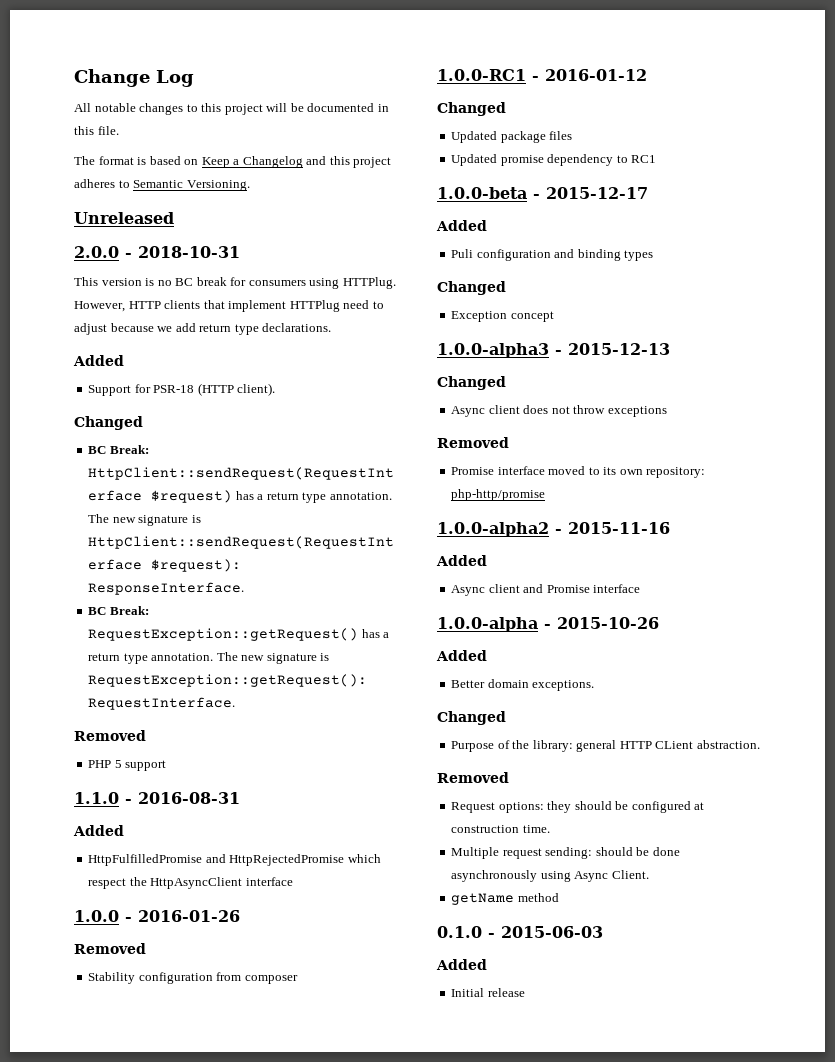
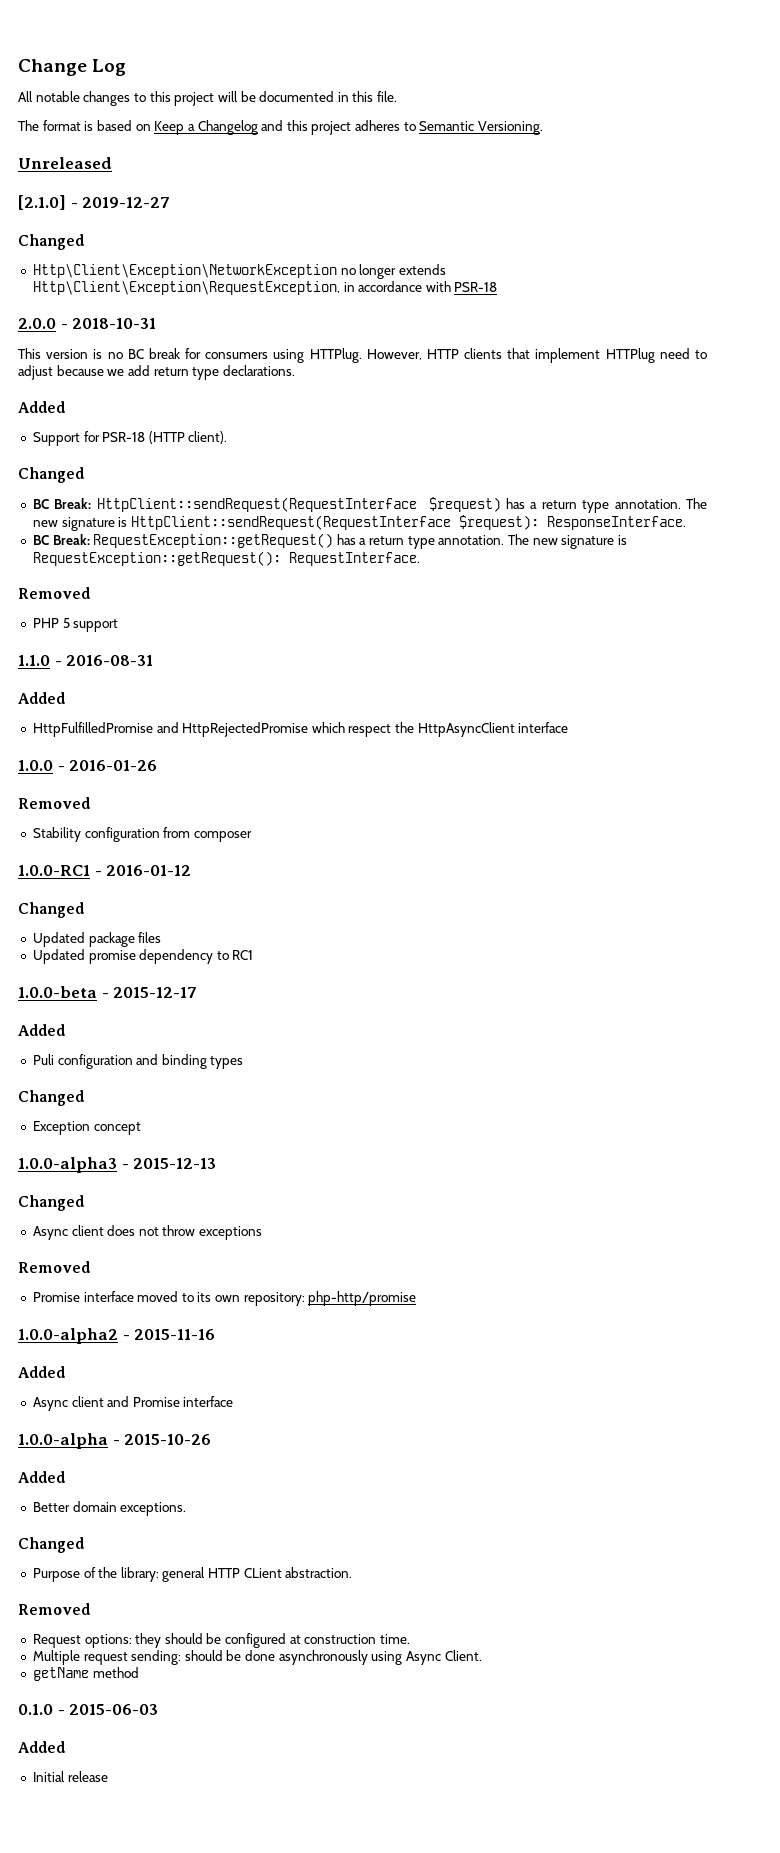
(174, 218) none -> [18,195,171,210] [18,234,84,250] [32,264,446,279] [32,281,498,295] // [2.1.0] - 2019-12-27 // Changed // Http\Client\Exception\NetworkException no longer extends Http\Client\Exception\RequestException, in accordance with PSR-18

